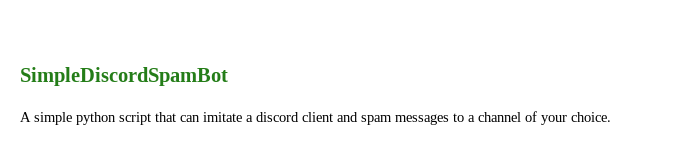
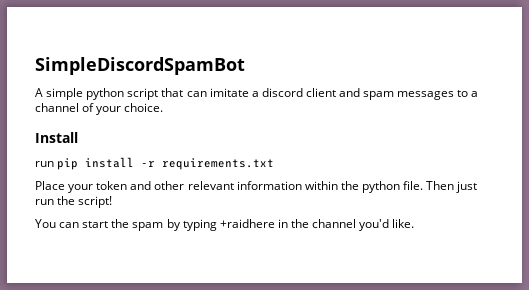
(611, 117) none -> [35,132,78,143] [35,157,275,170] [35,181,478,193] [35,196,113,208] [35,219,415,231] // Install // run pip install -r requirements.txt // Place your token and other relevant information within the python file. Then just run the script! // You can start the spam by typing +raidhere in the channel you'd like.

